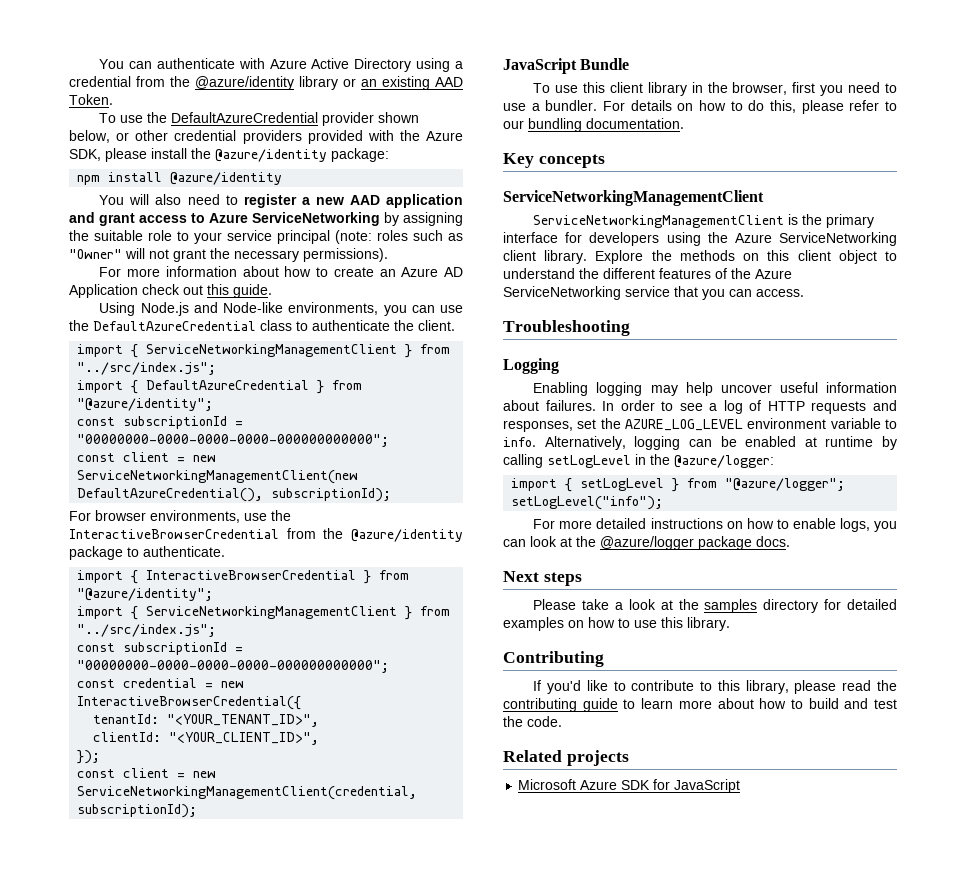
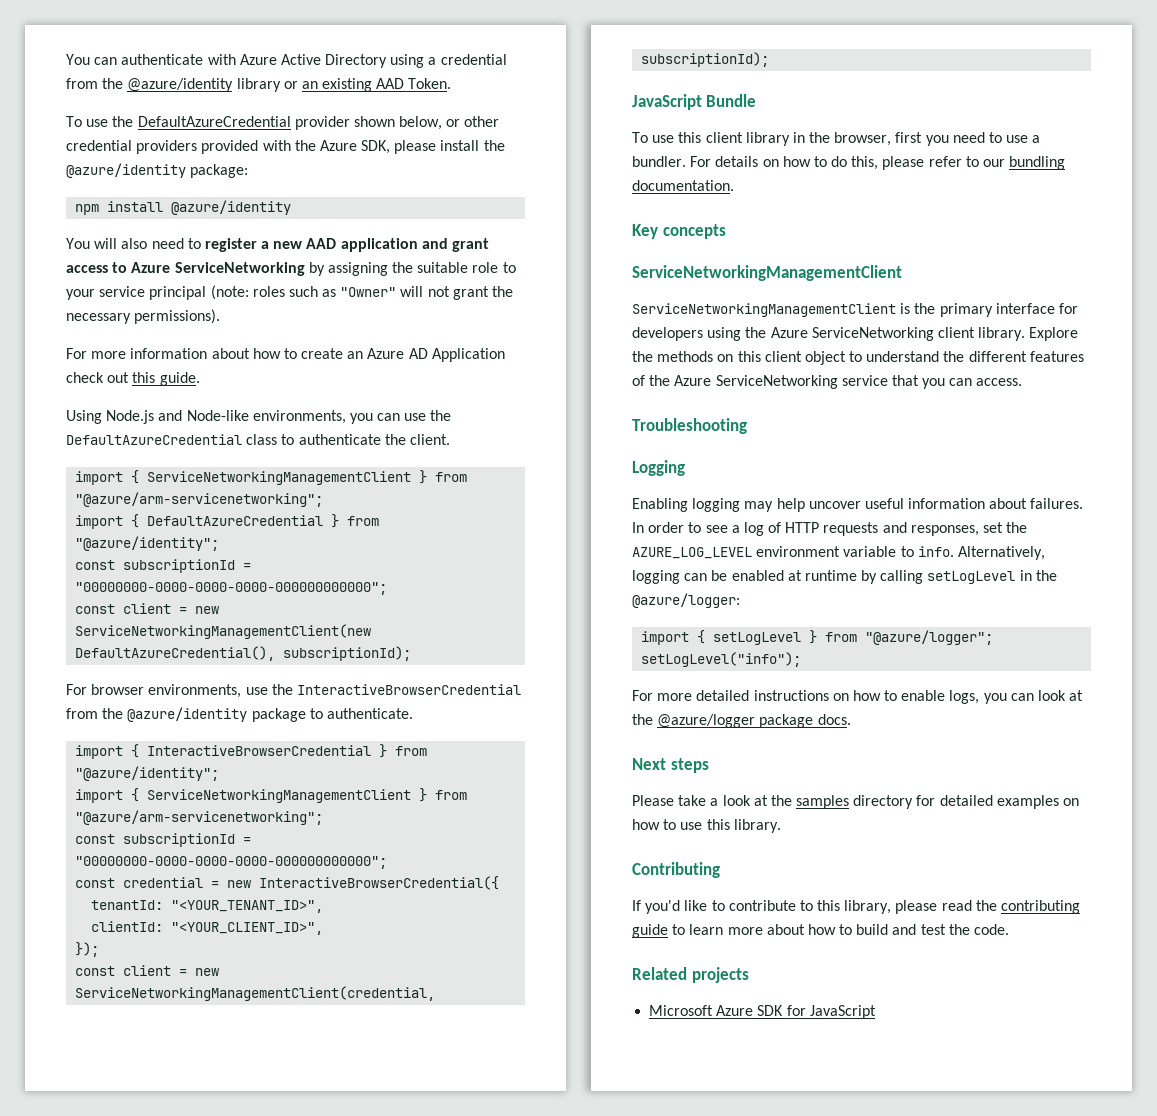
[77,362,217,375] "../src/index.js"; -> [75,492,324,507] "@azure/arm-servicenetworking";
[77,624,217,637] "../src/index.js"; -> [75,810,324,825] "@azure/arm-servicenetworking";

